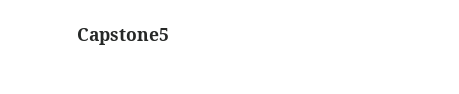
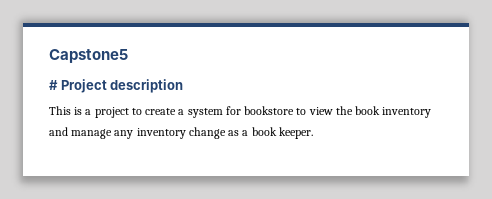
(169, 36) none -> [49,79,184,93] [49,106,432,118] [49,127,313,139] // # Project description // This is a project to create a system for bookstore to view the book inventory and manage any inventory change as a book keeper.

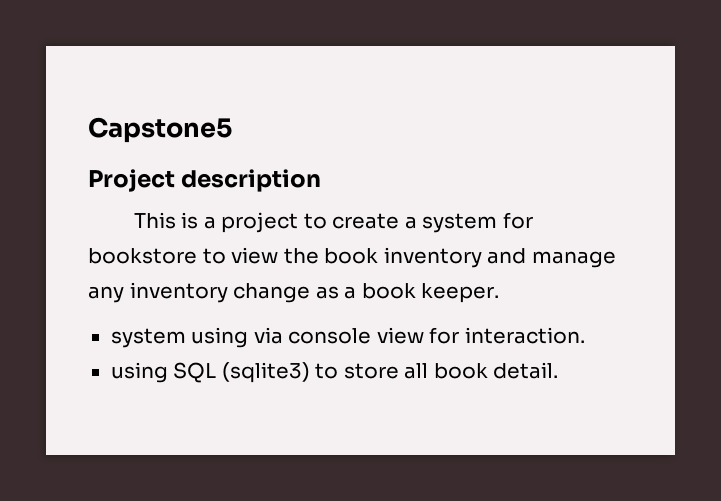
[49,80,58,90] # -> (232, 130) none
(313, 133) none -> [110,327,585,348] [110,362,559,383] // system using via console view for interaction. // using SQL (sqlite3) to store all book detail.

